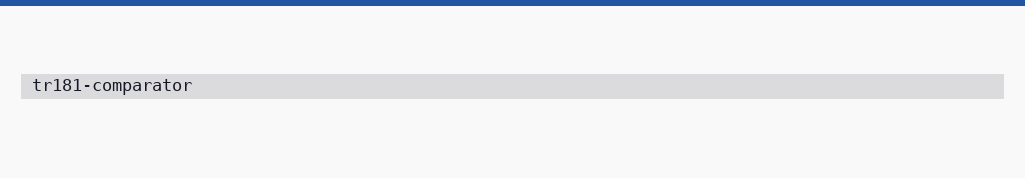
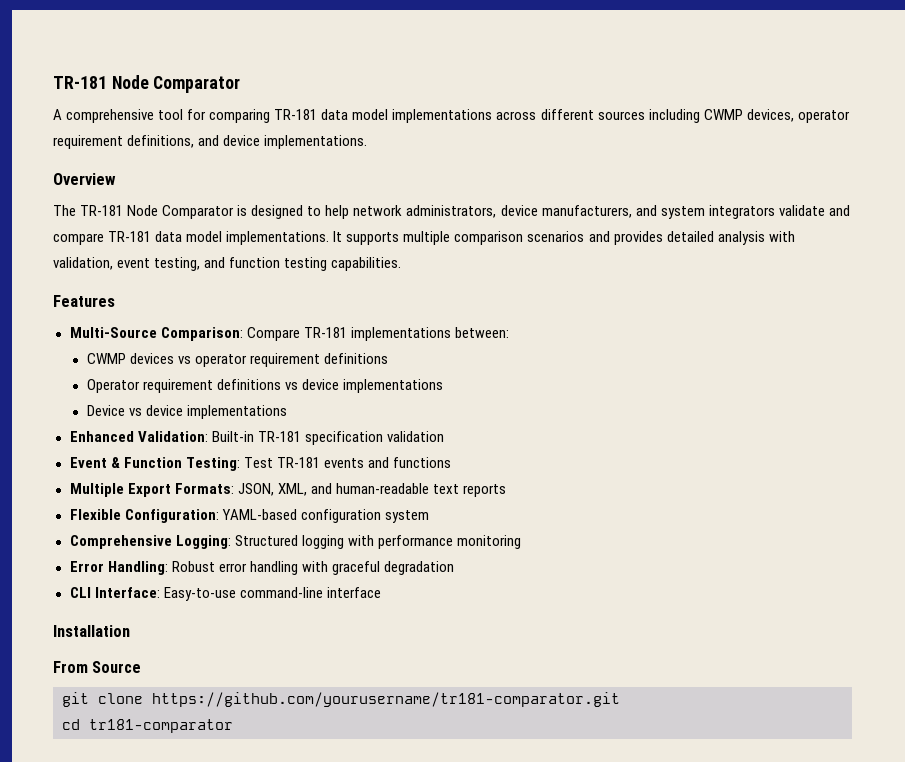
(31, 87) none -> [53,75,241,93] [53,109,850,123] [53,135,368,149] [53,173,116,185] [53,205,850,219] [53,231,795,245] [53,257,402,271] [53,295,115,307] [69,327,509,341] [86,353,388,367] [86,379,443,393] [86,405,287,419] [69,431,444,445] [69,457,451,471] [69,483,506,497] [69,509,429,523] [69,535,521,549] [69,561,454,575] [69,587,381,601] [53,625,130,637] [53,661,142,673] [62,692,620,707] [62,719,80,730] TR-181 Node Comparator // A comprehensive tool for comparing TR-181 data model implementations across different sources including CWMP devices, operator requirement definitions, and device implementations. // Overview // The TR-181 Node Comparator is designed to help network administrators, device manufacturers, and system integrators validate and compare TR-181 data model implementations. It supports multiple comparison scenarios and provides detailed analysis with validation, event testing, and function testing capabilities. // Features // Multi-Source Comparison: Compare TR-181 implementations between: // CWMP devices vs operator requirement definitions // Operator requirement definitions vs device implementations // Device vs device implementations // Enhanced Validation: Built-in TR-181 specification validation // Event & Function Testing: Test TR-181 events and functions // Multiple Export Formats: JSON, XML, and human-readable text reports // Flexible Configuration: YAML-based configuration system // Comprehensive Logging: Structured logging with performance monitoring // Error Handling: Robust error handling with graceful degradation // CLI Interface: Easy-to-use command-line interface // Installation // From Source // git clone https://github.com/yourusername/tr181-comparator.git // cd

